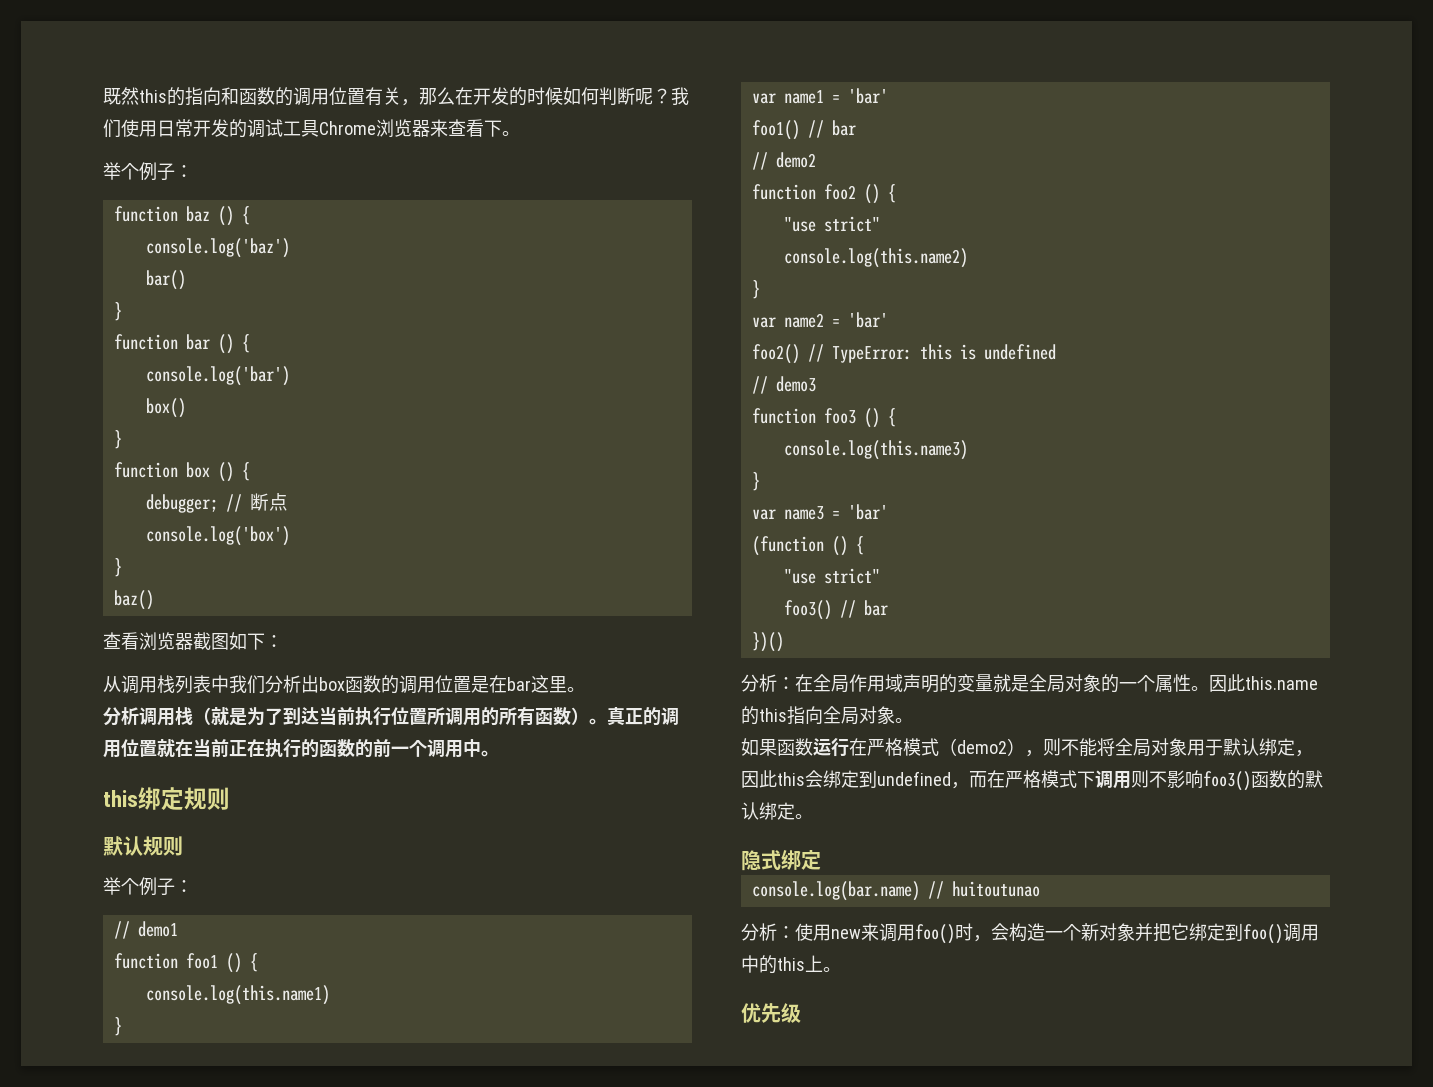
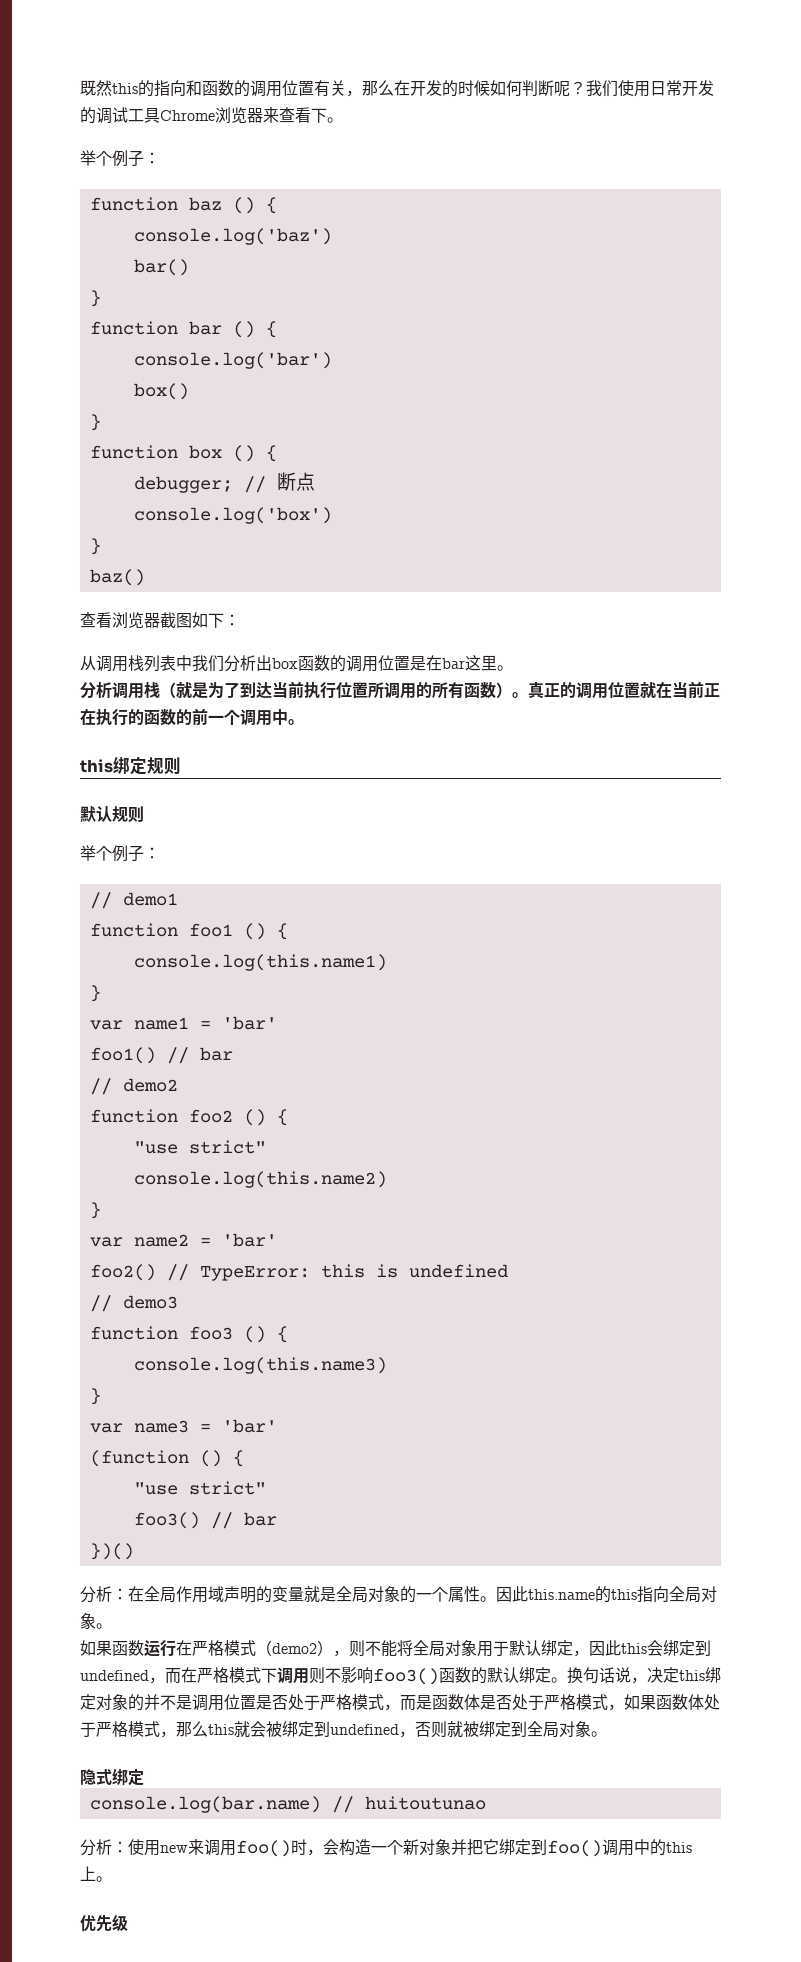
(813, 816) none -> [567,1667,721,1684] [80,1694,720,1711] [80,1721,607,1738] 换句话说，决定this绑定对象的并不是调用位置是否处于严格模式，而是函数体是否处于严格模式，如果函数体处于严格模式，那么this就会被绑定到undefined，否则就被绑定到全局对象。

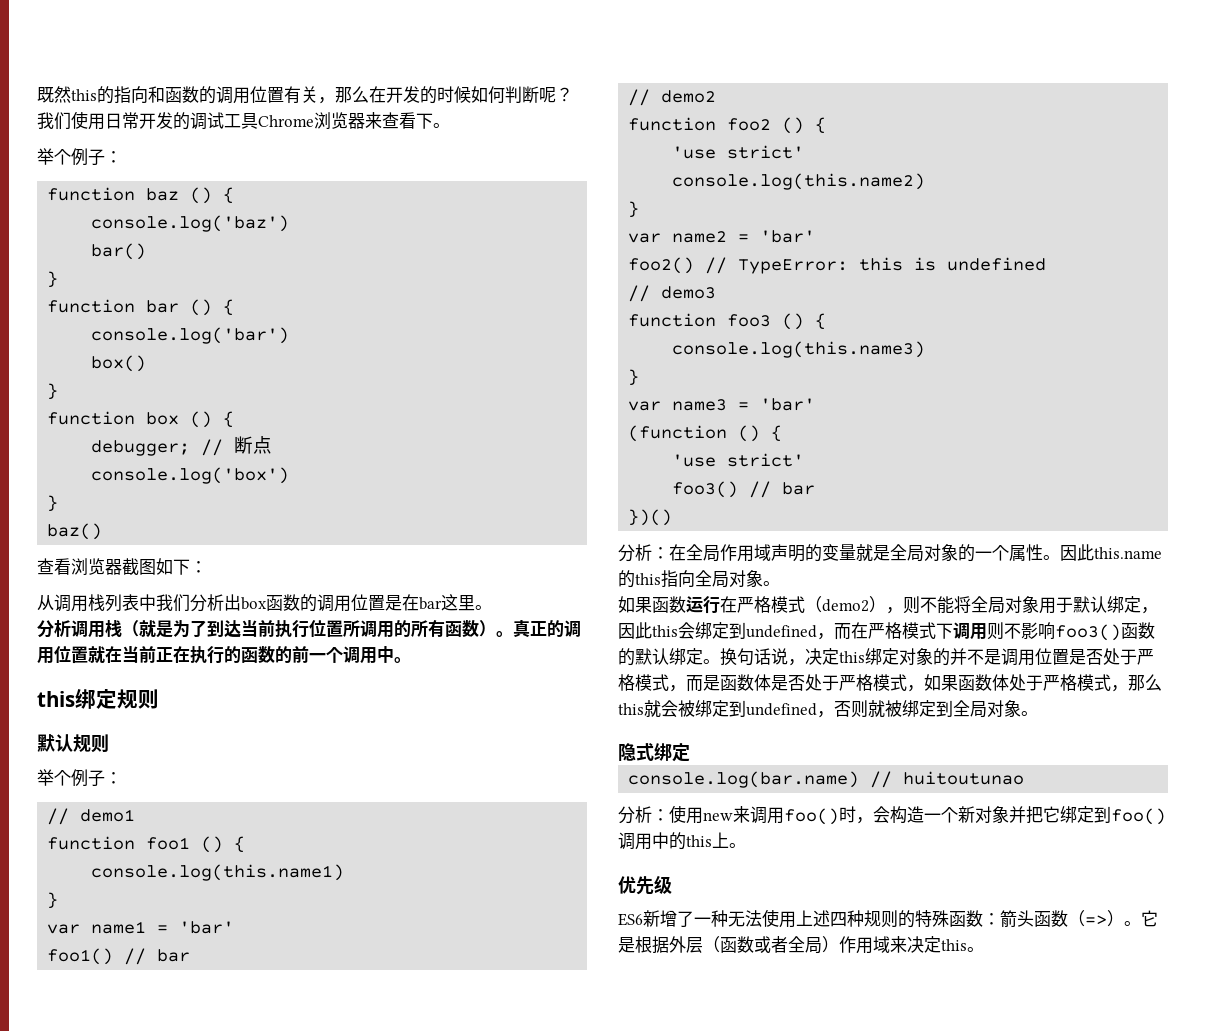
[133,1140,266,1154] "use strict" -> [672,145,805,159] 'use strict'
[133,1481,266,1495] "use strict" -> [672,453,805,467] 'use strict'
(128, 1923) none -> [618,909,1158,928] [618,936,984,954] // ES6新增了一种无法使用上述四种规则的特殊函数：箭头函数（=>）。它是根据外层（函数或者全局）作用域来决定this。

